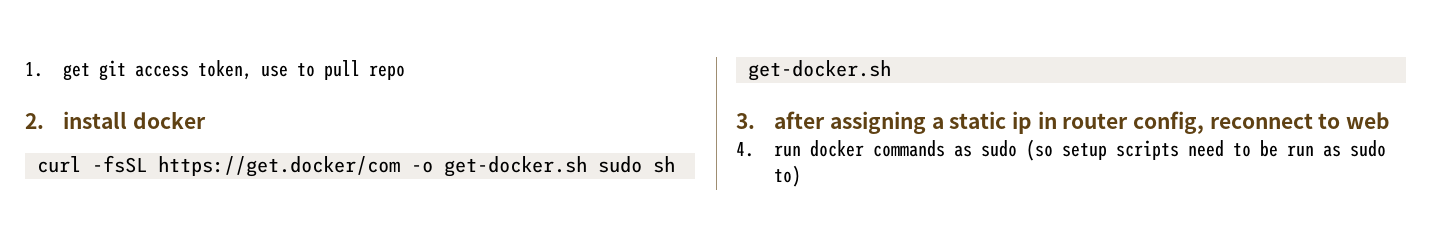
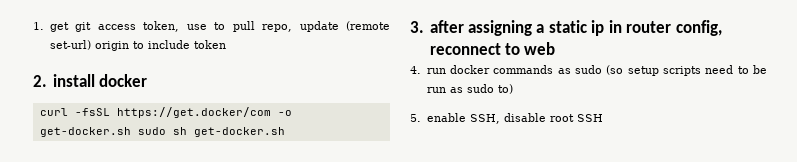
[369,65,406,80] repo -> [262,21,390,32] [49,40,226,51] repo, update (remote set-url) origin to include token
(802, 176) none -> [410,113,603,124] // 5. enable SSH, disable root SSH

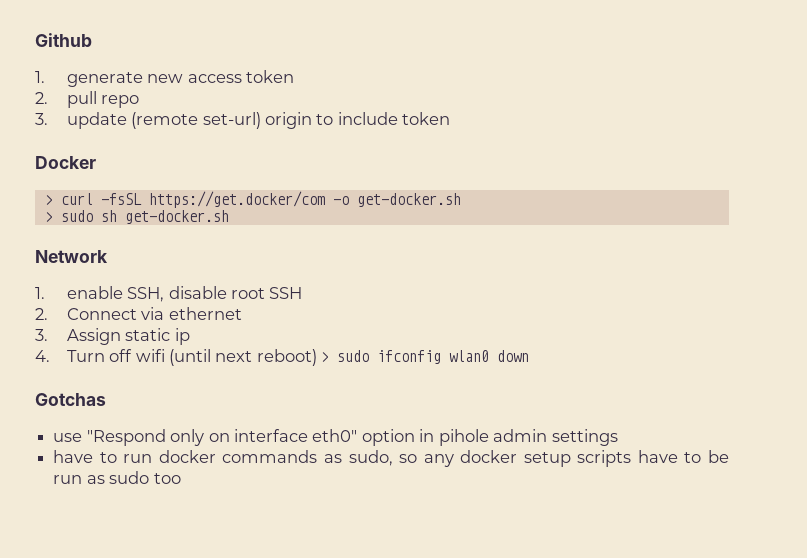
[33,21,292,32] 1. get git access token, use to pull repo, -> [35,33,92,47] [35,70,294,87] [35,91,140,108] [35,113,48,125] Github // 1. generate new access token // 2. pull repo // 3.
[33,74,147,87] 2. install docker // -> [35,156,96,169] [44,195,53,205] Docker // >
(131, 132) none -> [44,212,53,222] // >
[410,20,722,36] [429,42,556,55] [410,65,767,76] [426,84,513,94] [410,114,421,122] 3. after assigning a static ip in router config, reconnect to web // 4. run docker commands as sudo (so setup scripts need to be run as sudo to) // 5. -> [35,250,108,263] [35,287,45,299] Network // 1.
(603, 118) none -> [35,307,242,320] [35,328,190,345] [35,349,530,366] [35,393,106,406] [53,429,618,446] [53,450,730,467] [53,471,181,484] // 2. Connect via ethernet // 3. Assign static ip // 4. Turn off wifi (until next reboot) > sudo ifconfig wlan0 down // Gotchas // use "Respond only on interface eth0" option in pihole admin settings // have to run docker commands as sudo, so any docker setup scripts have to be run as sudo too

